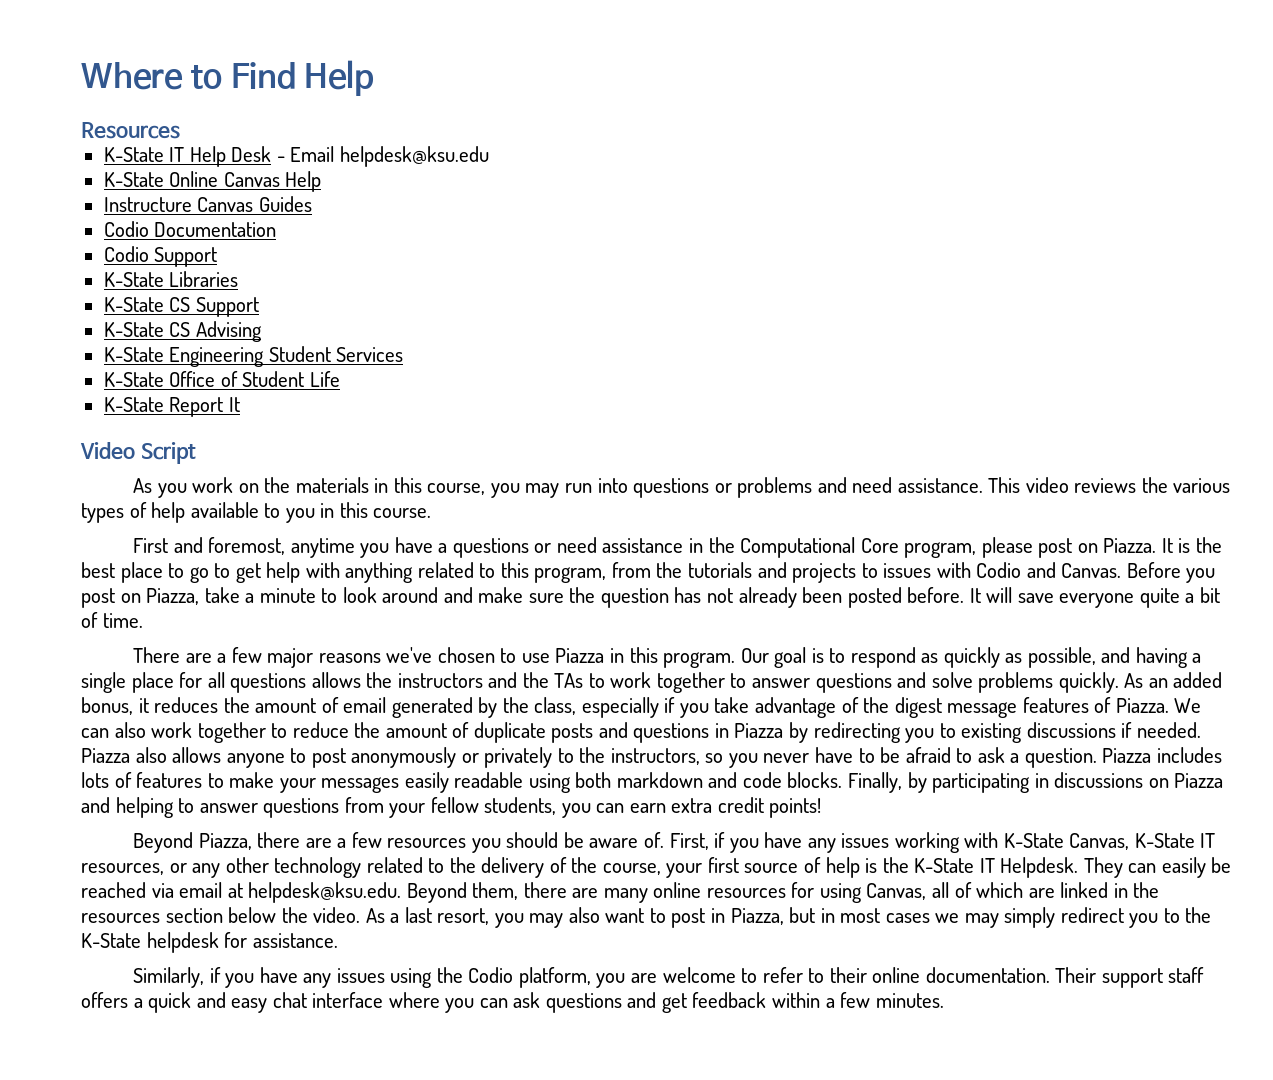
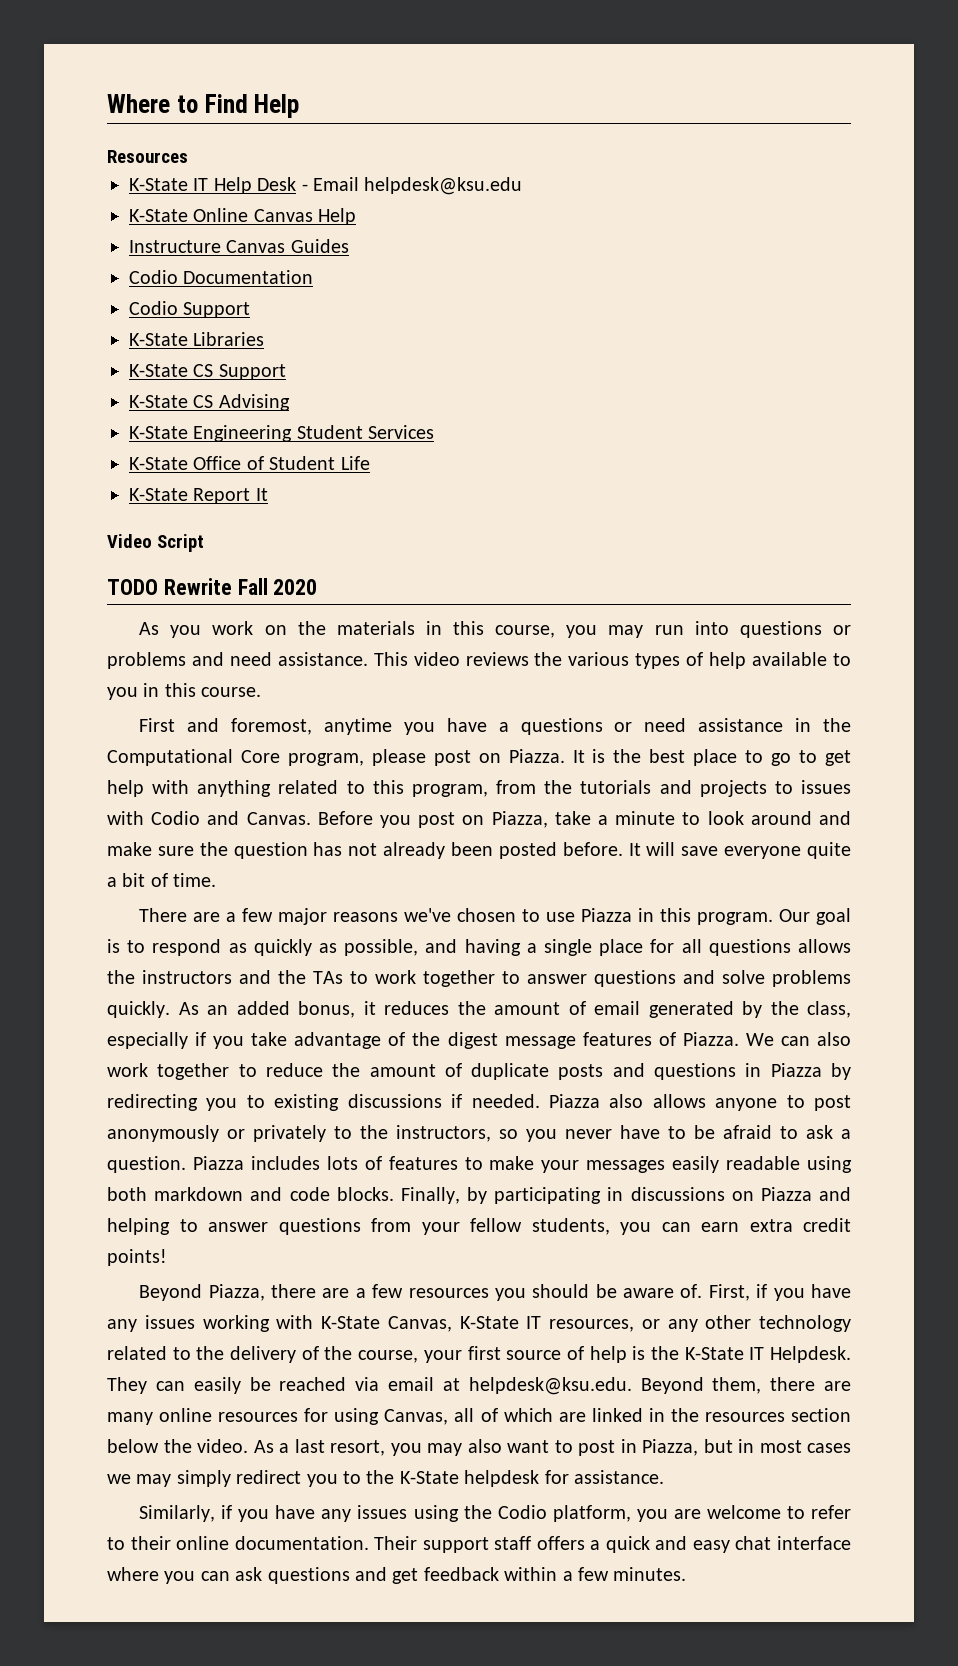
(196, 453) none -> [107,578,318,595] // TODO Rewrite Fall 2020

